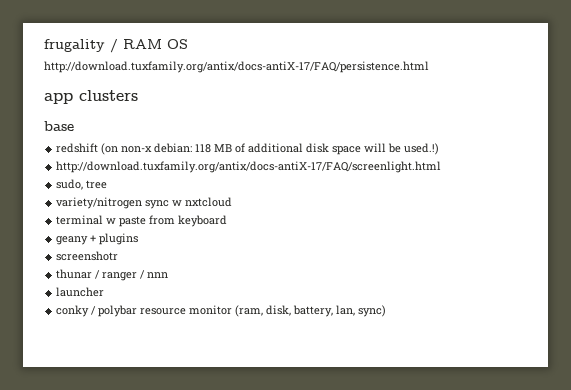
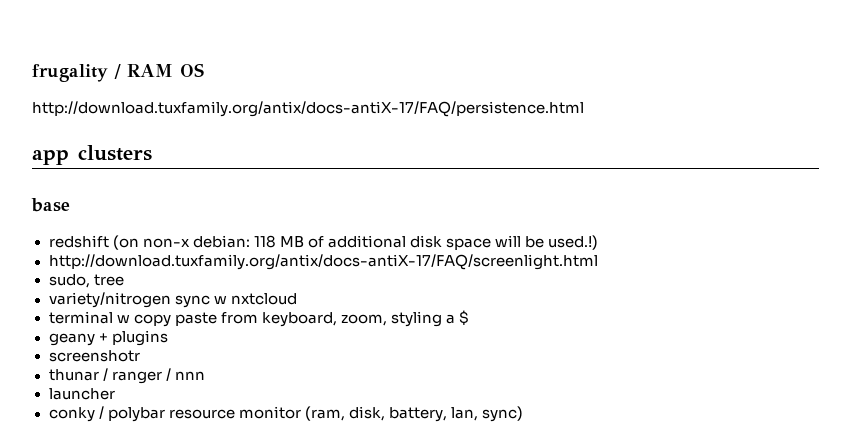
(117, 221) none -> [133,314,171,327] copy
[178,215,228,227] keyboard -> [261,310,469,327] keyboard, zoom, styling a $

